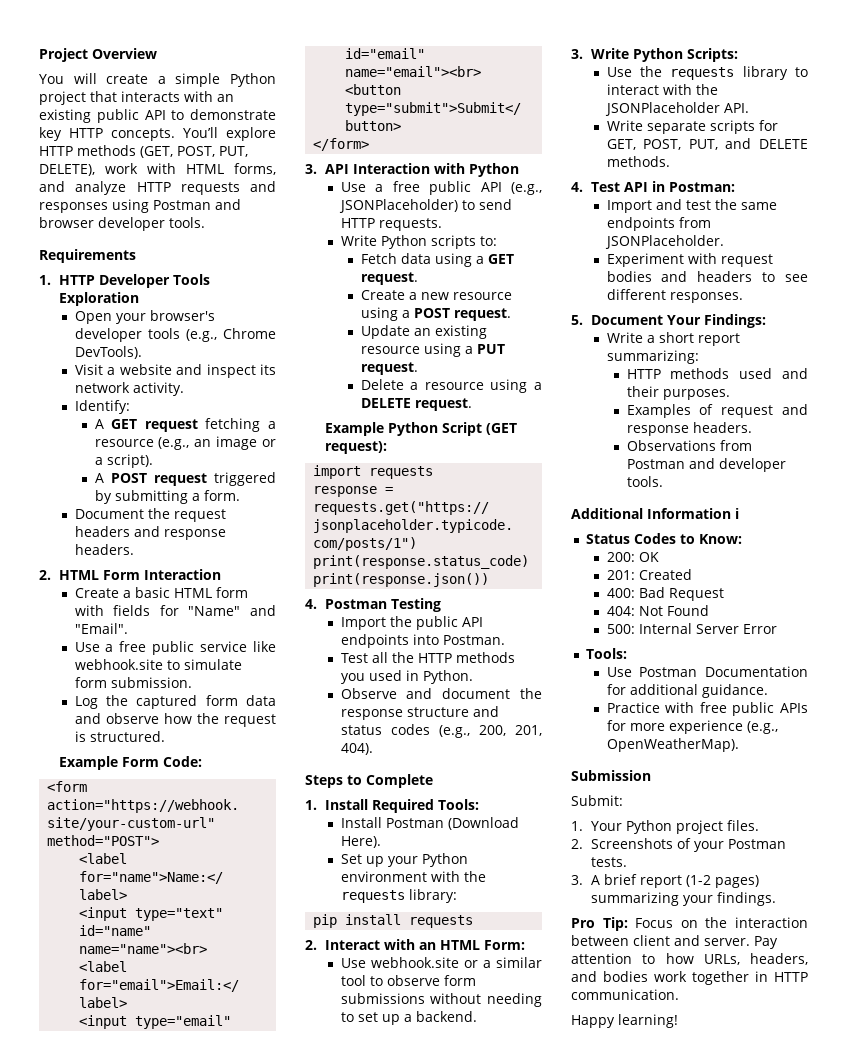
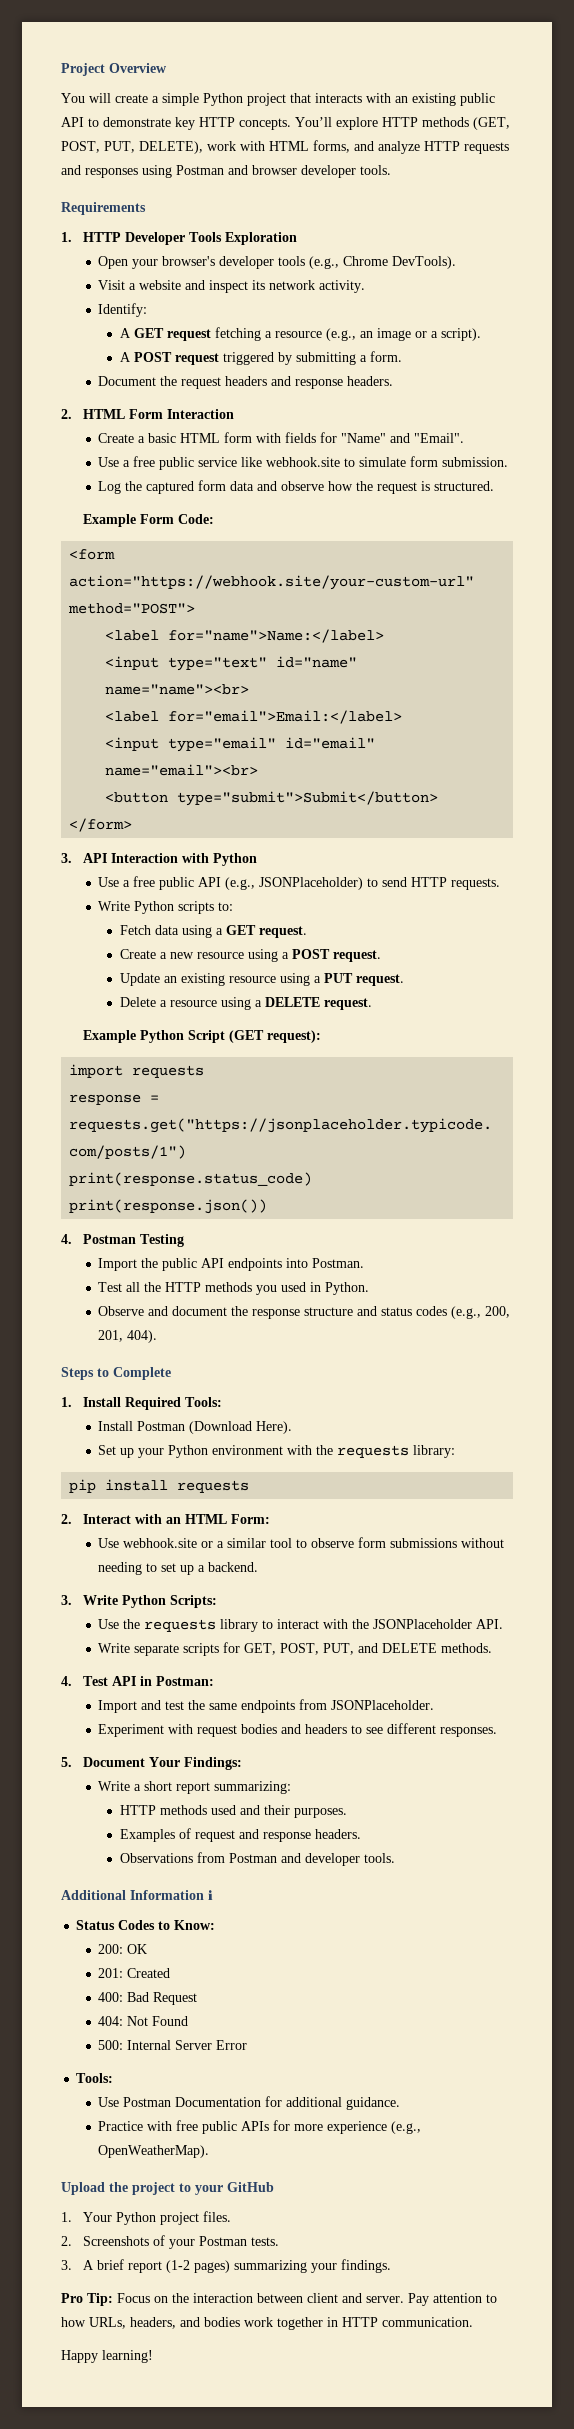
[571,770,651,781] [571,795,623,806] Submission // Submit: -> [61,2182,274,2195] Upload the project to your GitHub

